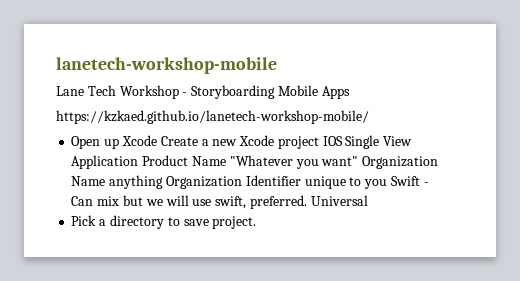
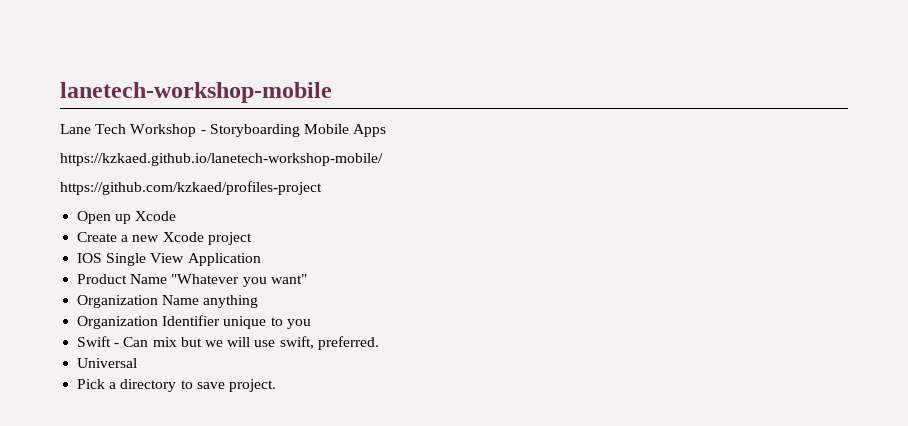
(369, 117) none -> [60,181,322,195] // https://github.com/kzkaed/profiles-project
(157, 140) none -> (177, 216) //
(319, 142) none -> (252, 238) //
(139, 162) none -> (261, 259) //
(359, 161) none -> (307, 279) //
(164, 182) none -> (259, 301) //
(388, 184) none -> (311, 324) //
(307, 202) none -> (379, 343) //

